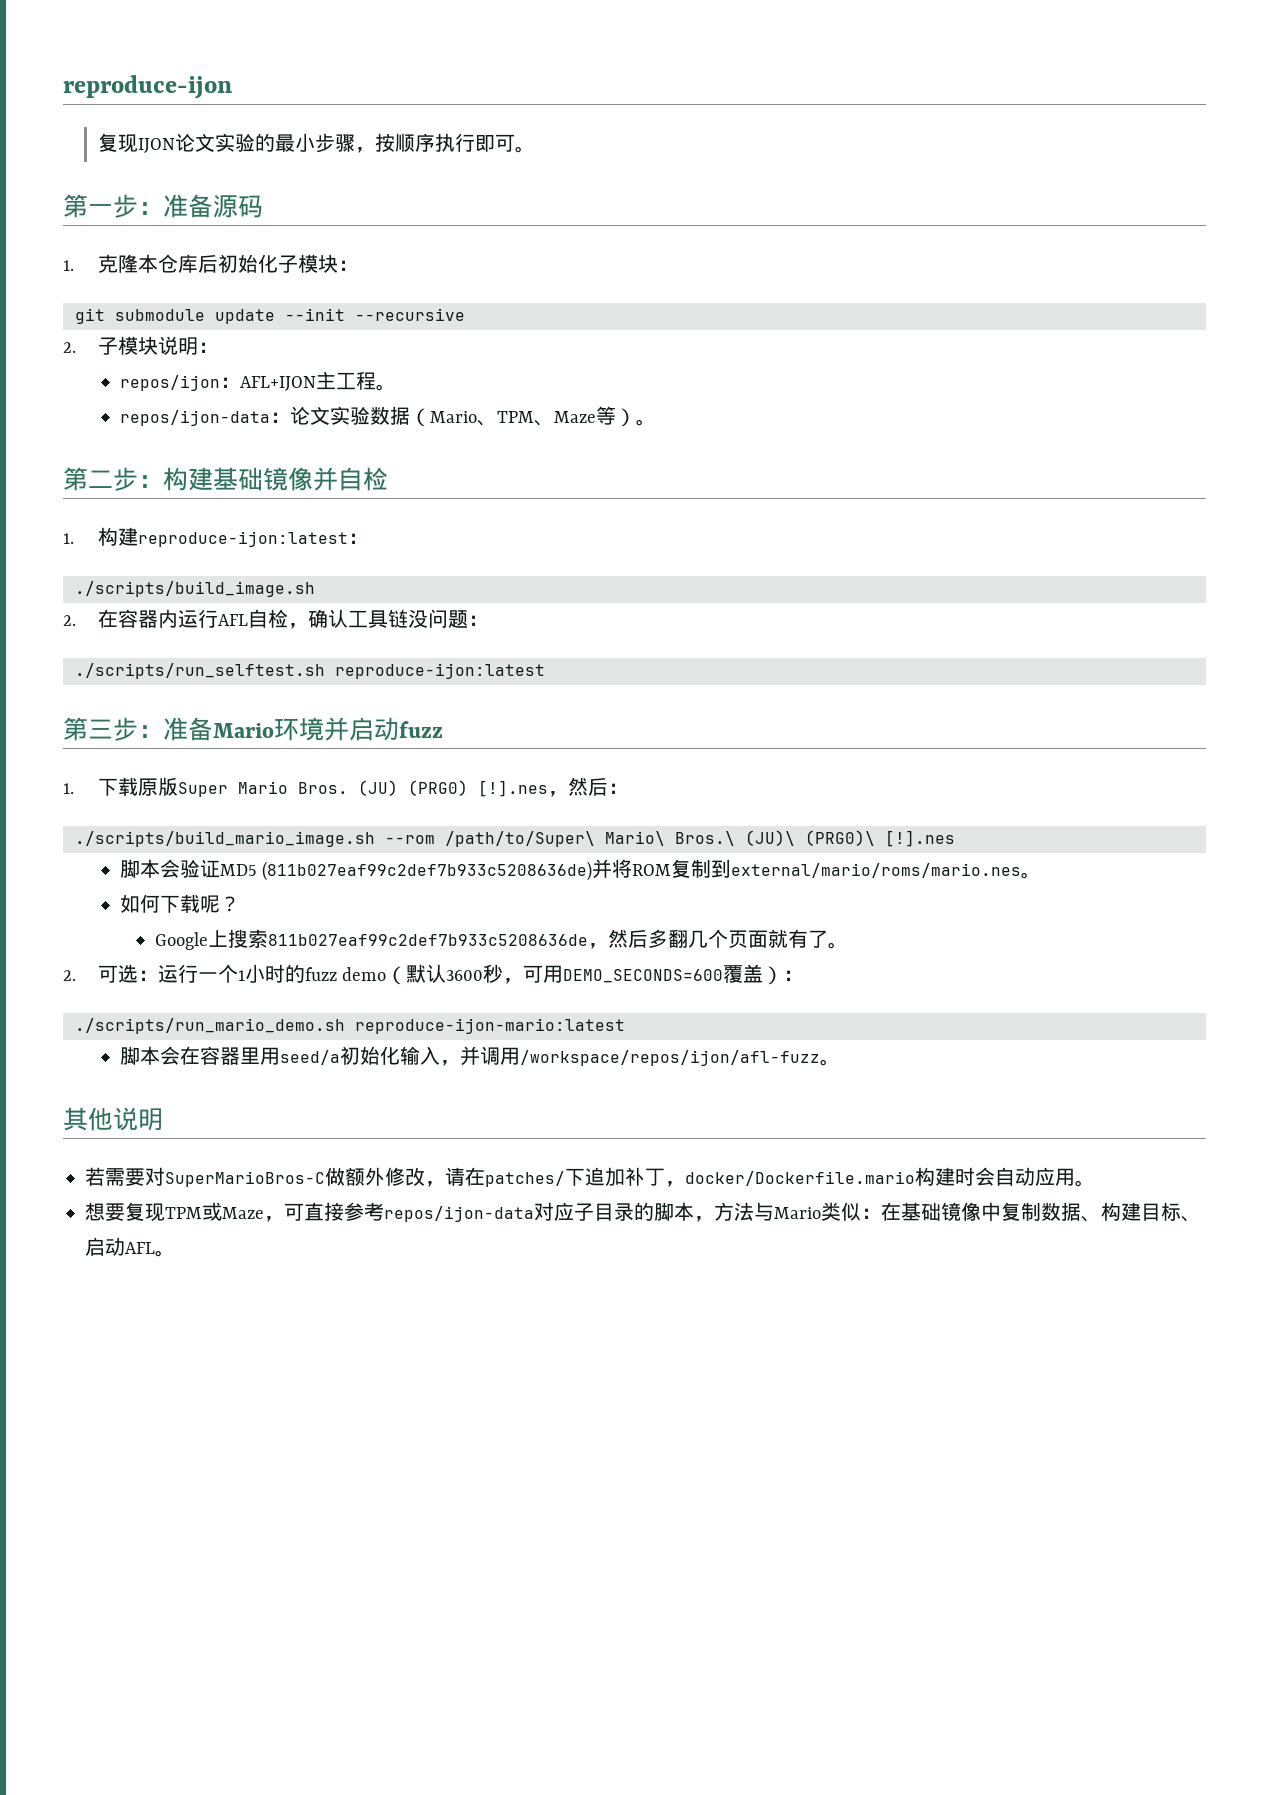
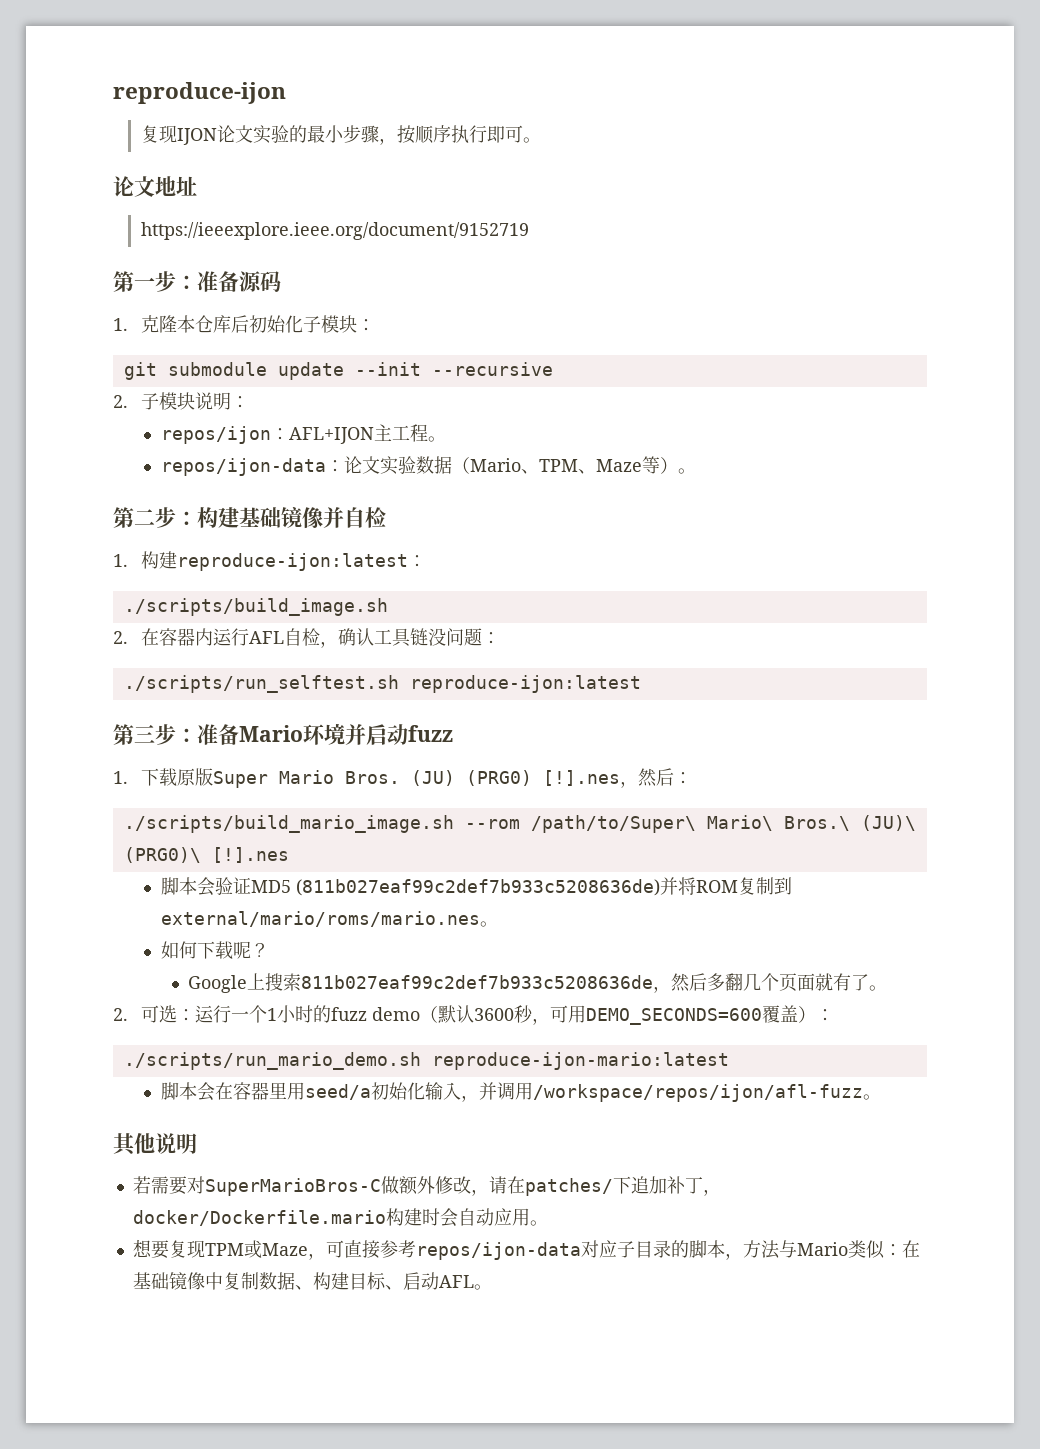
(535, 149) none -> [113,176,197,197] [140,222,529,240] // 论文地址 // https://ieeexplore.ieee.org/document/9152719

